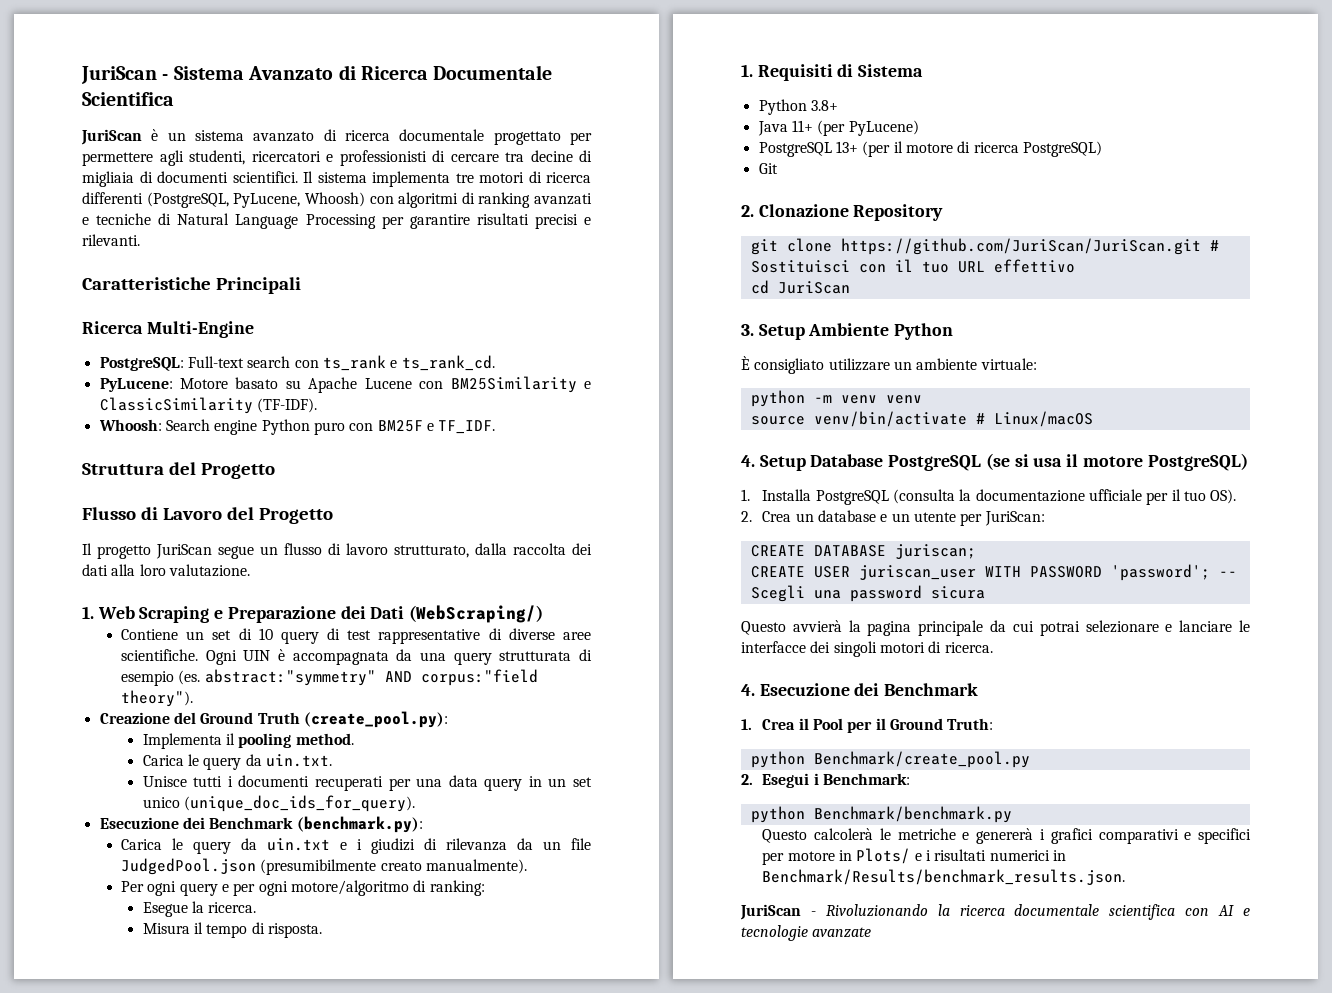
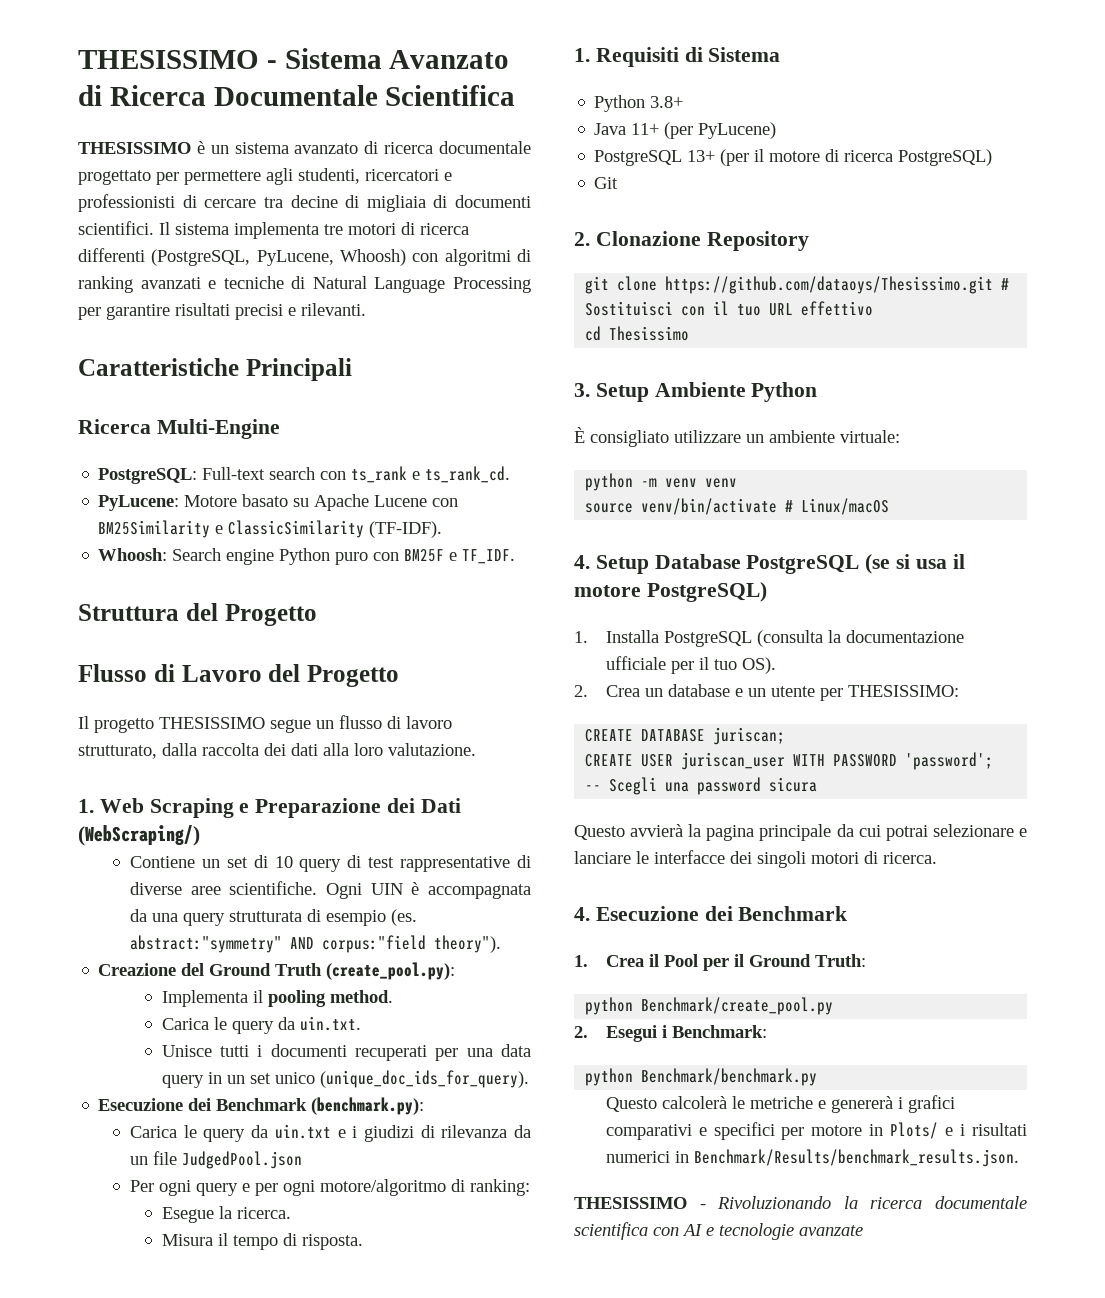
[81,66,157,84] JuriScan -> [78,50,259,69] THESISSIMO
[81,129,142,145] JuriScan -> [78,142,191,154] THESISSIMO
[156,544,212,559] JuriScan -> [159,717,265,729] THESISSIMO
[260,859,528,875] (presumibilmente creato manualmente). -> (303, 1160) none
[840,238,1201,255] https://github.com/JuriScan/JuriScan.git -> [665,276,994,294] https://github.com/dataoys/Thesissimo.git
[777,281,850,294] JuriScan -> [609,326,690,341] Thesissimo
[984,511,1045,526] JuriScan: -> [847,685,959,697] THESISSIMO:
[740,904,801,920] JuriScan -> [574,1197,687,1209] THESISSIMO

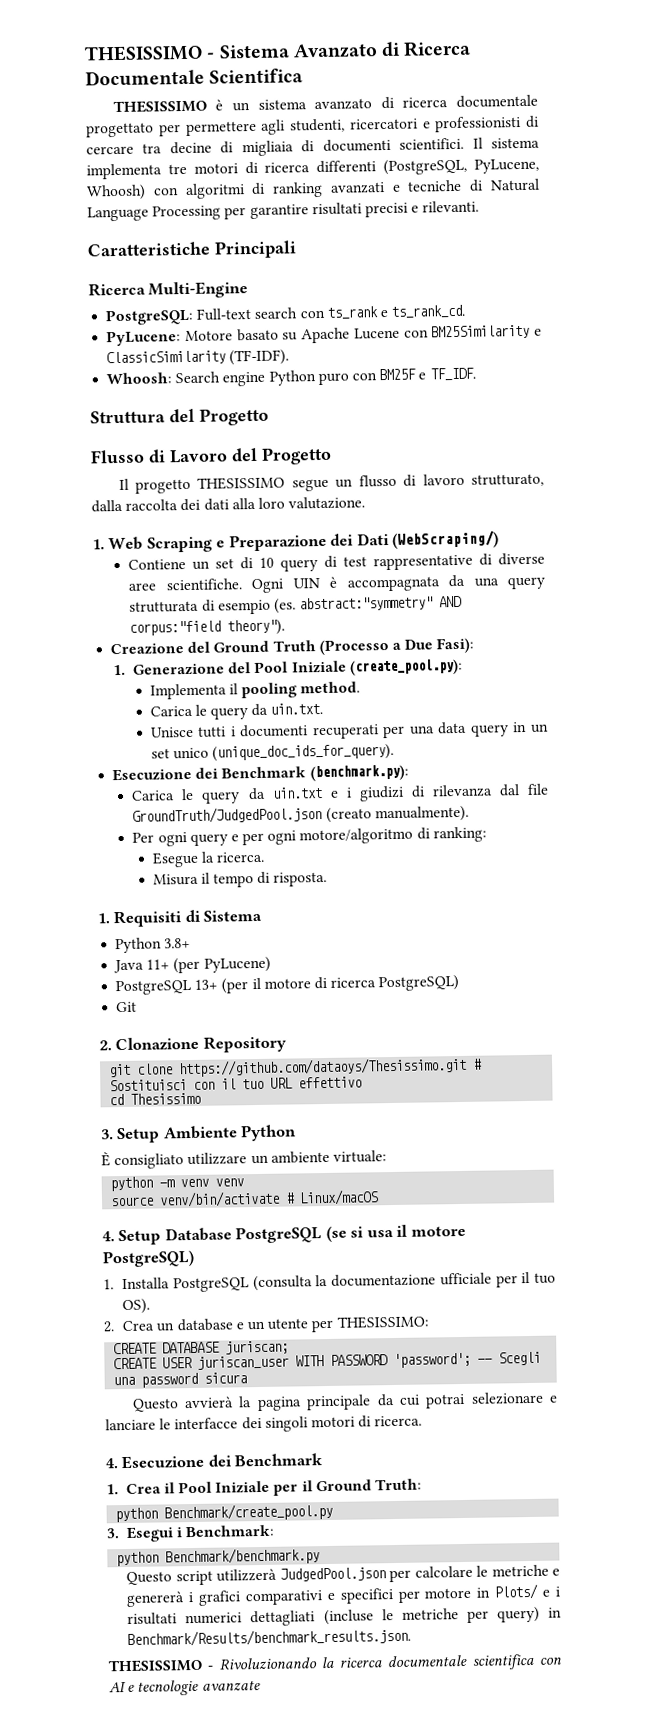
(323, 969) none -> [318,637,475,656] [113,660,347,676] (Processo a Due Fasi): // 1. Generazione del Pool Iniziale
[514,1125,531,1138] [130,1151,303,1169] da un file JudgedPool.json -> [498,783,549,797] [132,805,469,824] dal file GroundTruth/JudgedPool.json (creato manualmente).
(698, 960) none -> [215,1480,271,1494] Iniziale
[574,1026,588,1038] 2. -> [106,1528,120,1539] 3.
[661,1096,727,1109] calcolerà -> [175,1565,473,1586] script utilizzerà JudgedPool.json per calcolare
(670, 1157) none -> [250,1606,540,1627] dettagliati (incluse le metriche per query)

